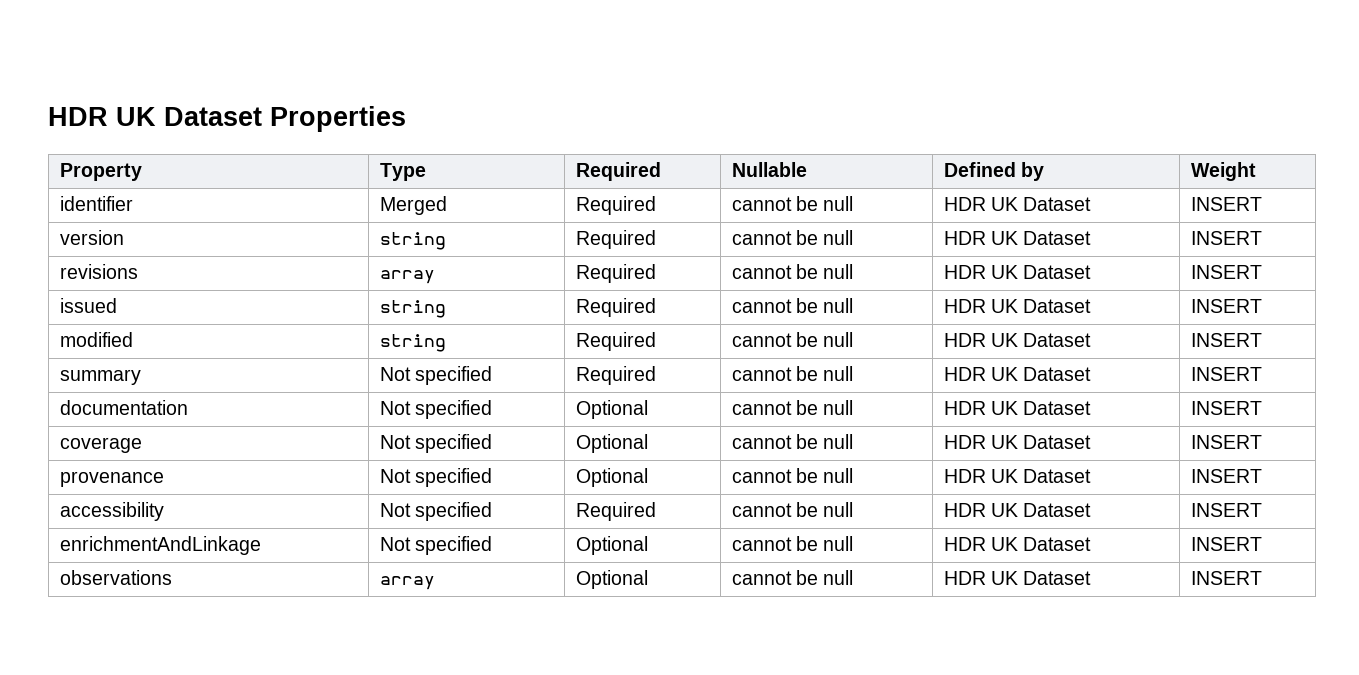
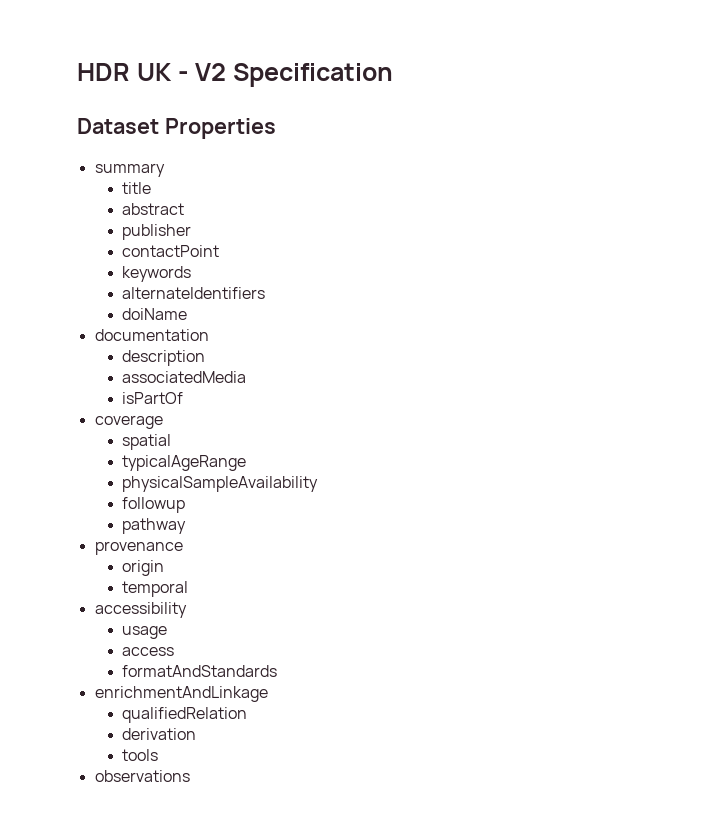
[48,107,156,126] HDR UK -> [77,63,393,87] HDR UK - V2 Specification //
[59,163,142,181] [379,163,426,181] [575,162,661,181] [731,162,807,177] [943,162,1045,181] [1190,162,1256,181] [59,196,133,211] [379,196,447,215] [575,196,656,215] [731,196,854,211] [943,197,1092,211] [1190,197,1262,211] [59,230,124,245] [379,232,446,250] [575,230,656,249] [731,230,854,245] [943,231,1092,245] [1190,231,1262,245] [59,264,138,279] [379,270,435,284] [575,264,656,283] [731,264,854,279] [943,265,1092,279] [1190,265,1262,279] [59,298,117,313] [379,300,446,318] [575,298,656,317] [731,298,854,313] [943,299,1092,313] [1190,299,1262,313] [59,332,133,347] [379,334,446,352] [575,332,656,351] [731,332,854,347] [943,333,1092,347] [1190,333,1262,347] [59,369,141,385] [379,366,493,385] [575,366,656,385] [731,366,854,381] [943,367,1092,381] [1190,367,1262,381] [59,400,188,415] [379,400,493,419] [575,400,648,419] [731,400,854,415] [943,401,1092,415] [1190,401,1262,415] [59,437,142,453] [379,434,493,453] [575,434,648,453] [731,434,854,449] [943,435,1092,449] [1190,435,1262,449] [59,471,164,487] [379,468,493,487] [575,468,648,487] [731,468,854,483] [943,469,1092,483] [1190,469,1262,483] [59,502,164,521] [379,502,493,521] [575,502,656,521] [731,502,854,517] [943,503,1092,517] [1190,503,1262,517] [59,536,261,555] [379,536,493,555] [575,536,648,555] [731,536,854,551] [943,537,1092,551] [1190,537,1262,551] [59,570,172,585] [379,576,435,590] [575,570,648,589] [731,570,854,585] [943,571,1092,585] [1190,571,1262,585] // Property | Type | Required | Nullable | Defined by | Weight // identifier | Merged | Required | cannot be null | HDR UK Dataset | INSERT // version | string | Required | cannot be null | HDR UK Dataset | INSERT // revisions | array | Required | cannot be null | HDR UK Dataset | INSERT // issued | string | Required | cannot be null | HDR UK Dataset | INSERT // modified | string | Required | cannot be null | HDR UK Dataset | INSERT // summary | Not specified | Required | cannot be null | HDR UK Dataset | INSERT // documentation | Not specified | Optional | cannot be null | HDR UK Dataset | INSERT // coverage | Not specified | Optional | cannot be null | HDR UK Dataset | INSERT // provenance | Not specified | Optional | cannot be null | HDR UK Dataset | INSERT // accessibility | Not specified | Required | cannot be null | HDR UK Dataset | INSERT // enrichmentAndLinkage | Not specified | Optional | cannot be null | HDR UK Dataset | INSERT // observations | array | Optional | cannot be null | HDR UK Dataset | INSERT -> [94,163,165,177] [121,182,151,194] [121,203,184,215] [121,224,191,240] [121,245,219,257] [121,266,191,282] [121,287,265,299] [121,308,187,320] [94,329,209,341] [121,350,205,366] [121,371,246,383] [121,392,183,404] [94,415,163,429] [121,434,171,450] [121,455,246,471] [121,476,318,492] [121,497,185,513] [121,518,186,534] [94,541,183,555] [121,560,164,576] [121,581,188,597] [94,602,187,618] [121,626,167,639] [121,647,174,656] [121,665,277,677] [94,686,268,702] [121,707,247,723] [121,728,196,740] [121,749,158,761] [94,770,190,782] // summary // title // abstract // publisher // contactPoint // keywords // alternateIdentifiers // doiName // documentation // description // associatedMedia // isPartOf // coverage // spatial // typicalAgeRange // physicalSampleAvailability // followup // pathway // provenance // origin // temporal // accessibility // usage // access // formatAndStandards // enrichmentAndLinkage // qualifiedRelation // derivation // tools // observations

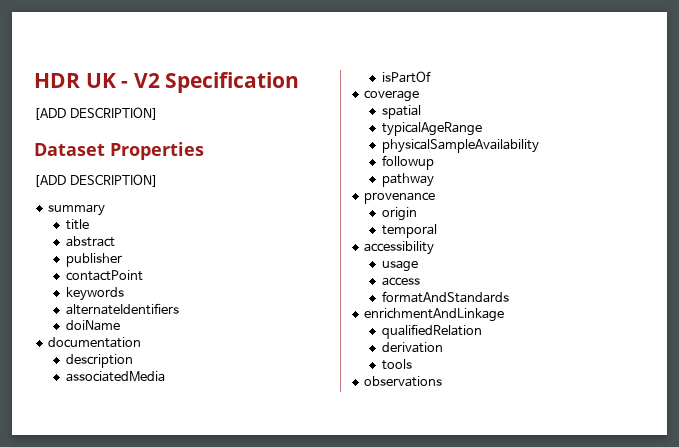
(393, 75) none -> [34,107,158,120] // [ADD DESCRIPTION]
(276, 128) none -> [34,174,158,187] // [ADD DESCRIPTION]

